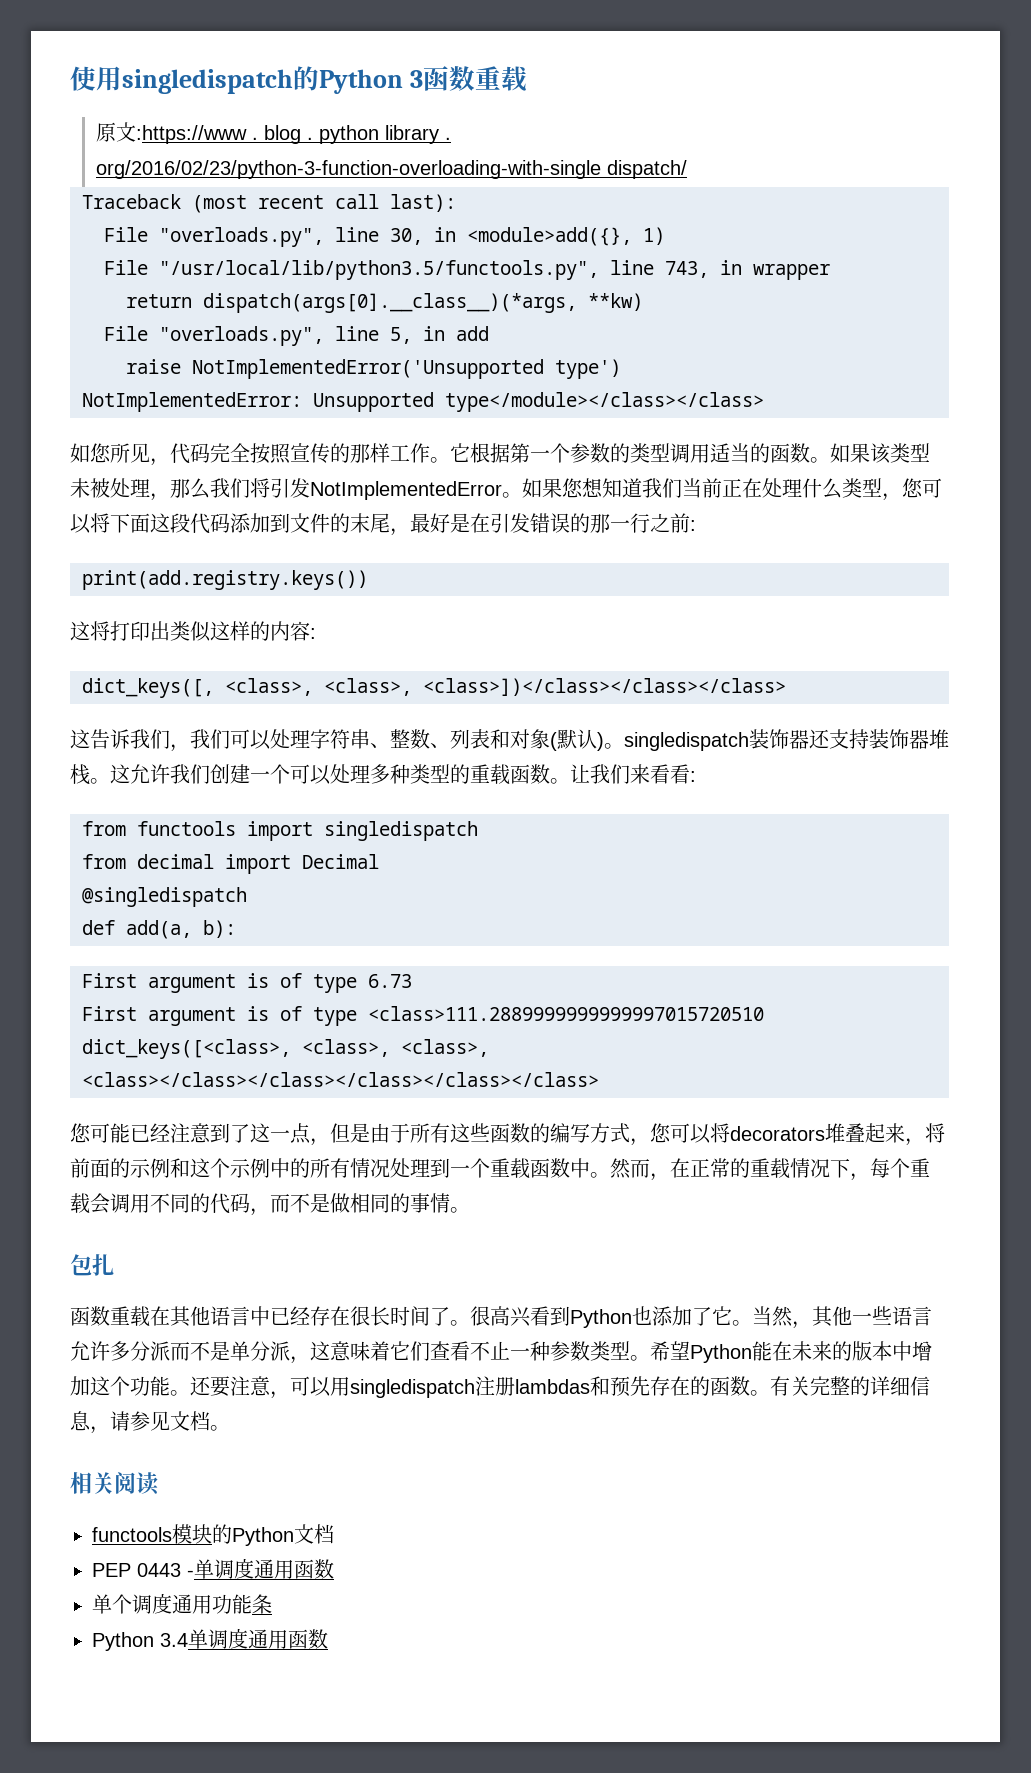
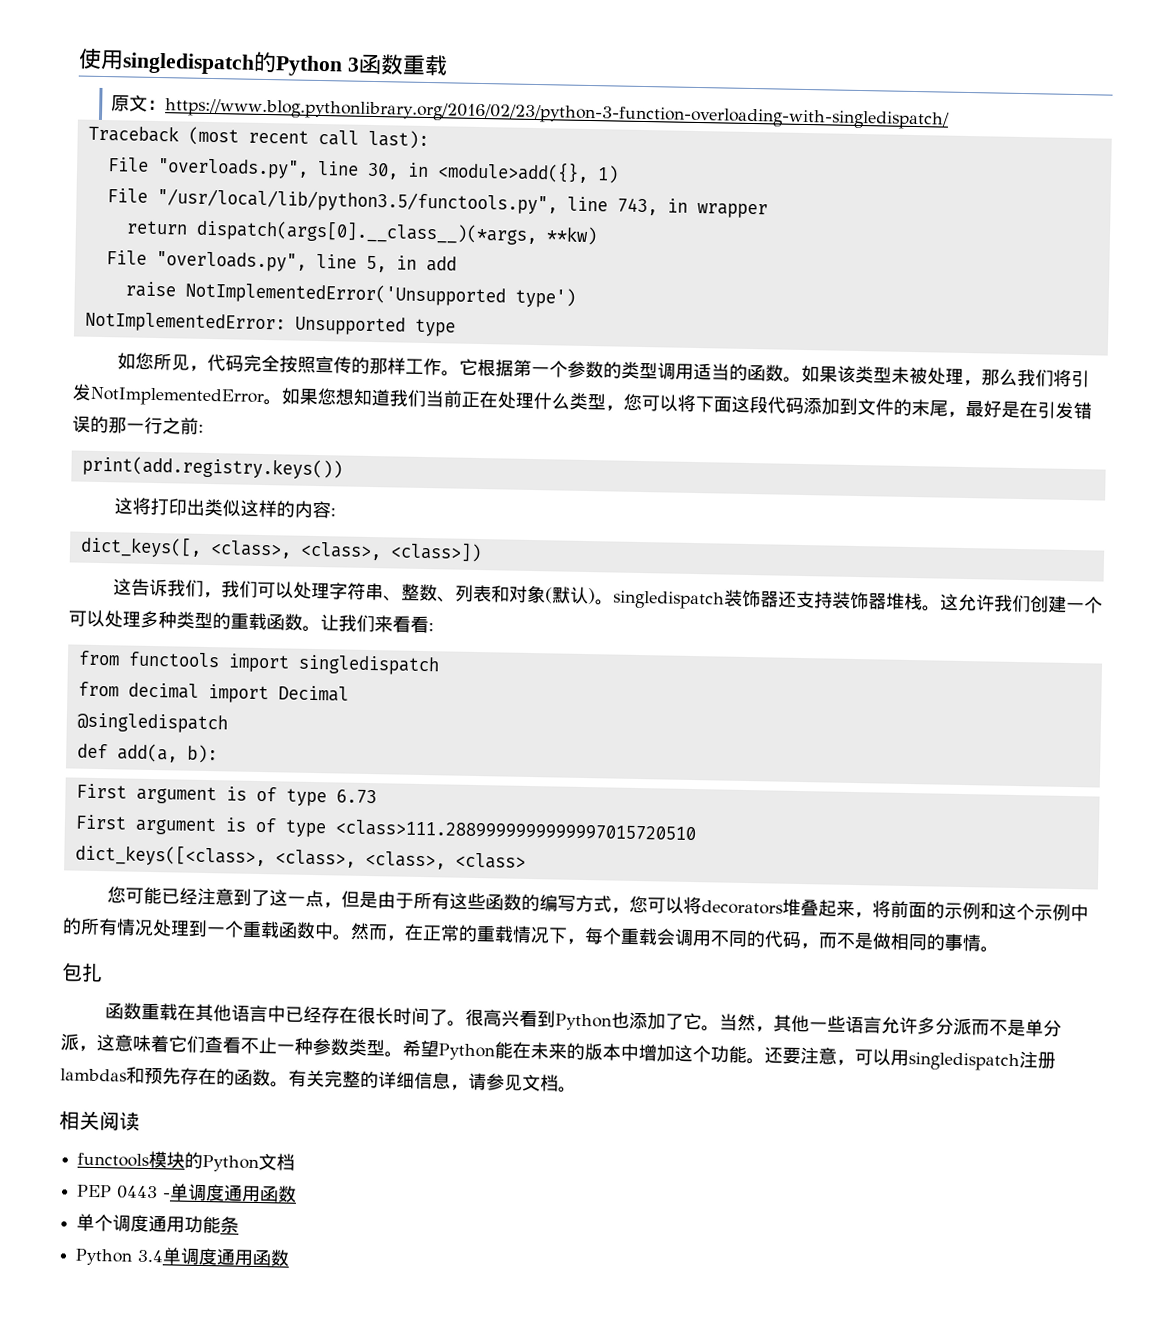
[135,125,451,144] [95,160,687,179] :https://www . blog . python library . org/2016/02/23/python-3-function-overloading-with-single dispatch/ -> [147,98,951,130] ：https://www.blog.pythonlibrary.org/2016/02/23/python-3-function-overloading-with-singledispatch/
[445,392,764,412] type</module></class></class> -> [414,318,456,337] type
[423,678,786,696] <class>])</class></class></class> -> [389,541,482,563] <class>])
[82,1072,599,1087] <class></class></class></class></class></class> -> [454,852,526,869] <class>

